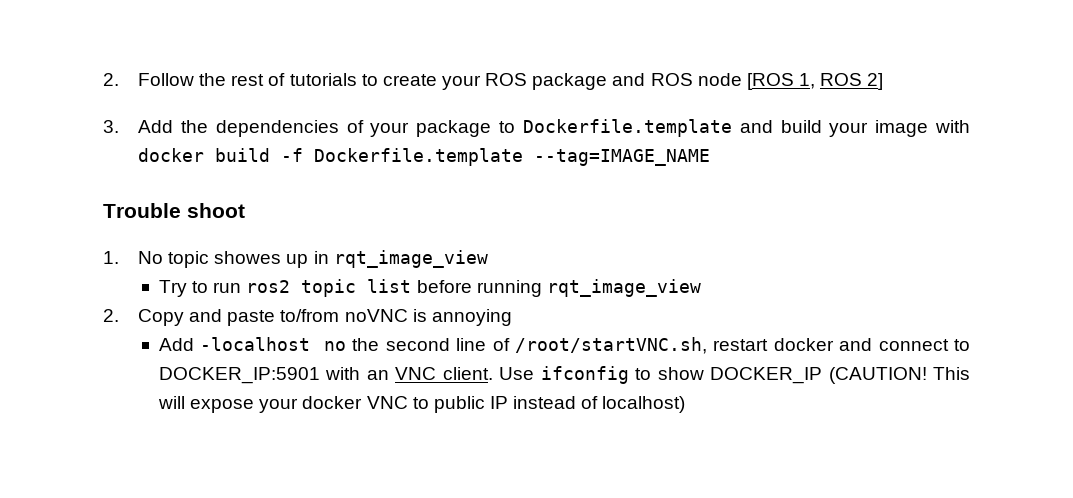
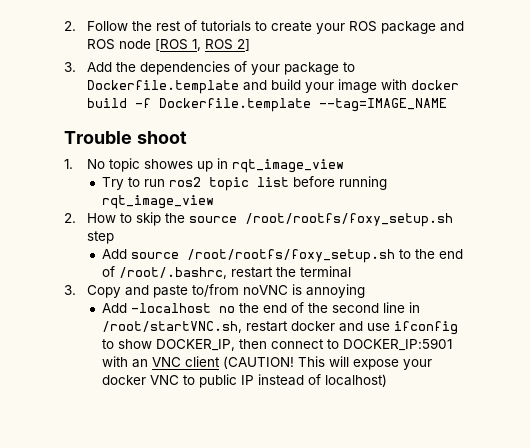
(119, 315) none -> [87,212,454,227] [87,231,115,244] [102,249,464,263] [102,266,352,279] [64,285,76,295] How to skip the source /root/rootfs/foxy_setup.sh step // Add source /root/rootfs/foxy_setup.sh to the end of /root/.bashrc, restart the terminal // 3.
(380, 344) none -> [263,302,329,313] end of the
[492,338,510,351] of -> [409,302,421,313] in
(873, 344) none -> [367,321,459,335] [102,339,268,351] use ifconfig to show DOCKER_IP, then
[442,366,823,384] client. Use ifconfig to show DOCKER_IP -> [185,356,221,367] client

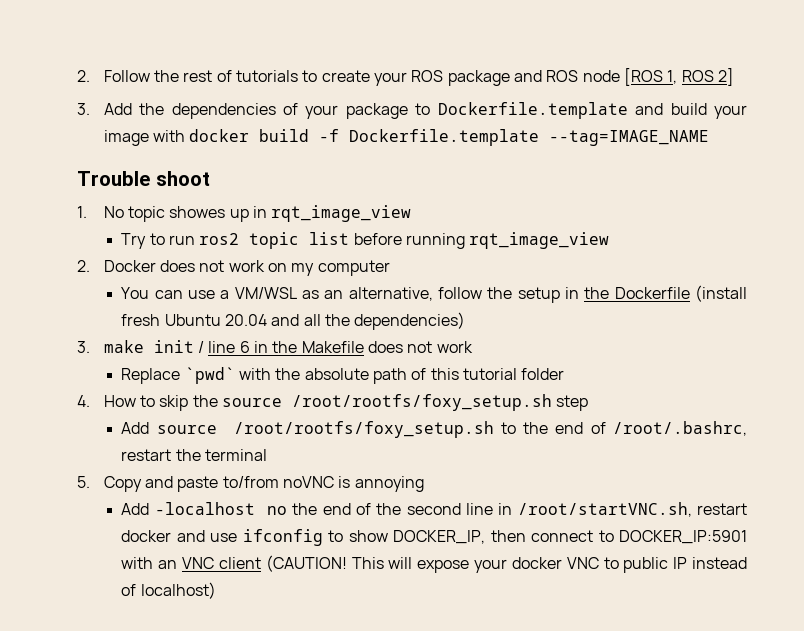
(76, 218) none -> [103,260,390,276] [121,285,747,303] [121,312,466,330] [77,340,473,353] [121,367,565,384] [77,395,90,407] Docker does not work on my computer // You can use a VM/WSL as an alternative, follow the setup in the Dockerfile (install fresh Ubuntu 20.04 and all the dependencies) // 3. make init / line 6 in the Makefile does not work // Replace `pwd` with the absolute path of this tutorial folder // 4.
[64,285,76,295] 3. -> [77,476,90,488] 5.

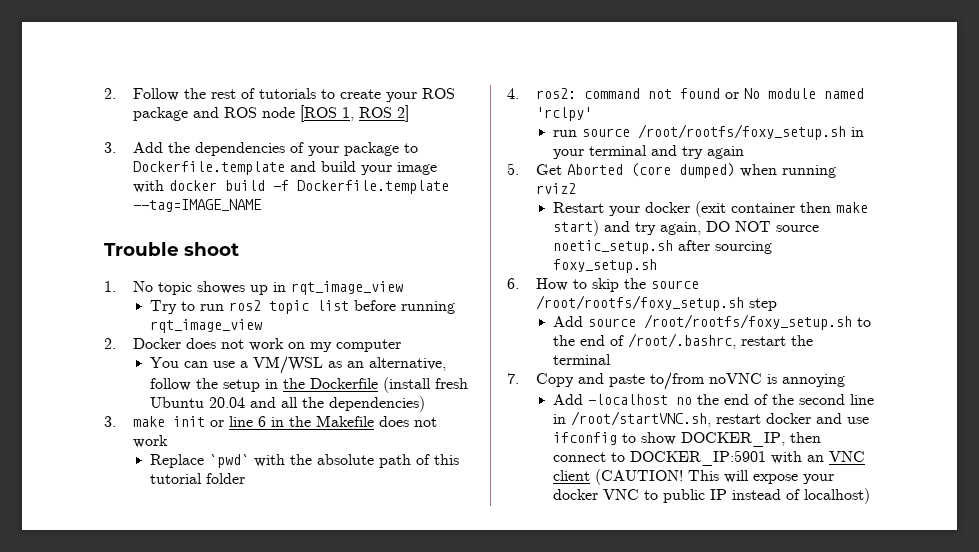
[198,341,205,353] / -> [209,420,224,427] or
(90, 401) none -> [535,88,864,99] [535,107,592,121] [553,124,865,140] [553,145,745,159] [507,163,836,178] [535,183,576,194] [553,201,869,217] [553,220,820,236] [553,240,773,254] [553,259,658,273] [507,278,519,289] ros2: command not found or No module named 'rclpy' // run source /root/rootfs/foxy_setup.sh in your terminal and try again // 5. Get Aborted (core dumped) when running rviz2 // Restart your docker (exit container then make start) and try again, DO NOT source noetic_setup.sh after sourcing foxy_setup.sh // 6.
[77,476,90,488] 5. -> [507,373,519,384] 7.

